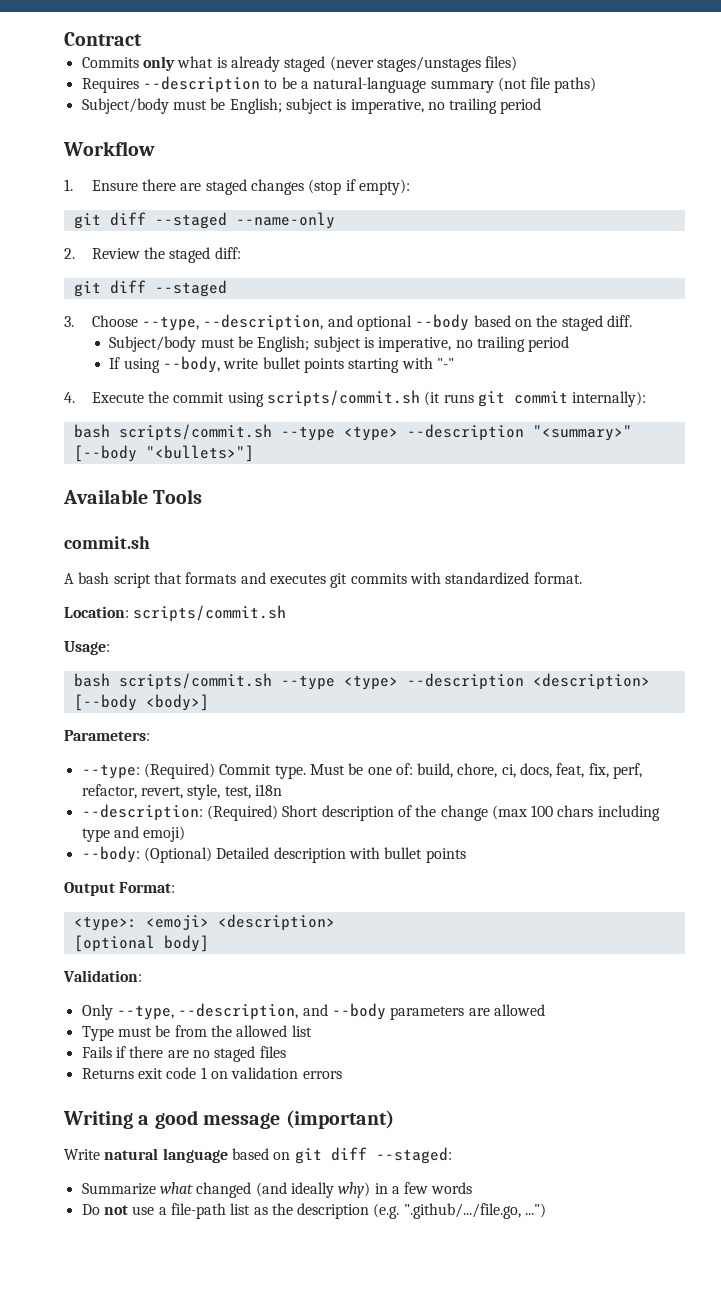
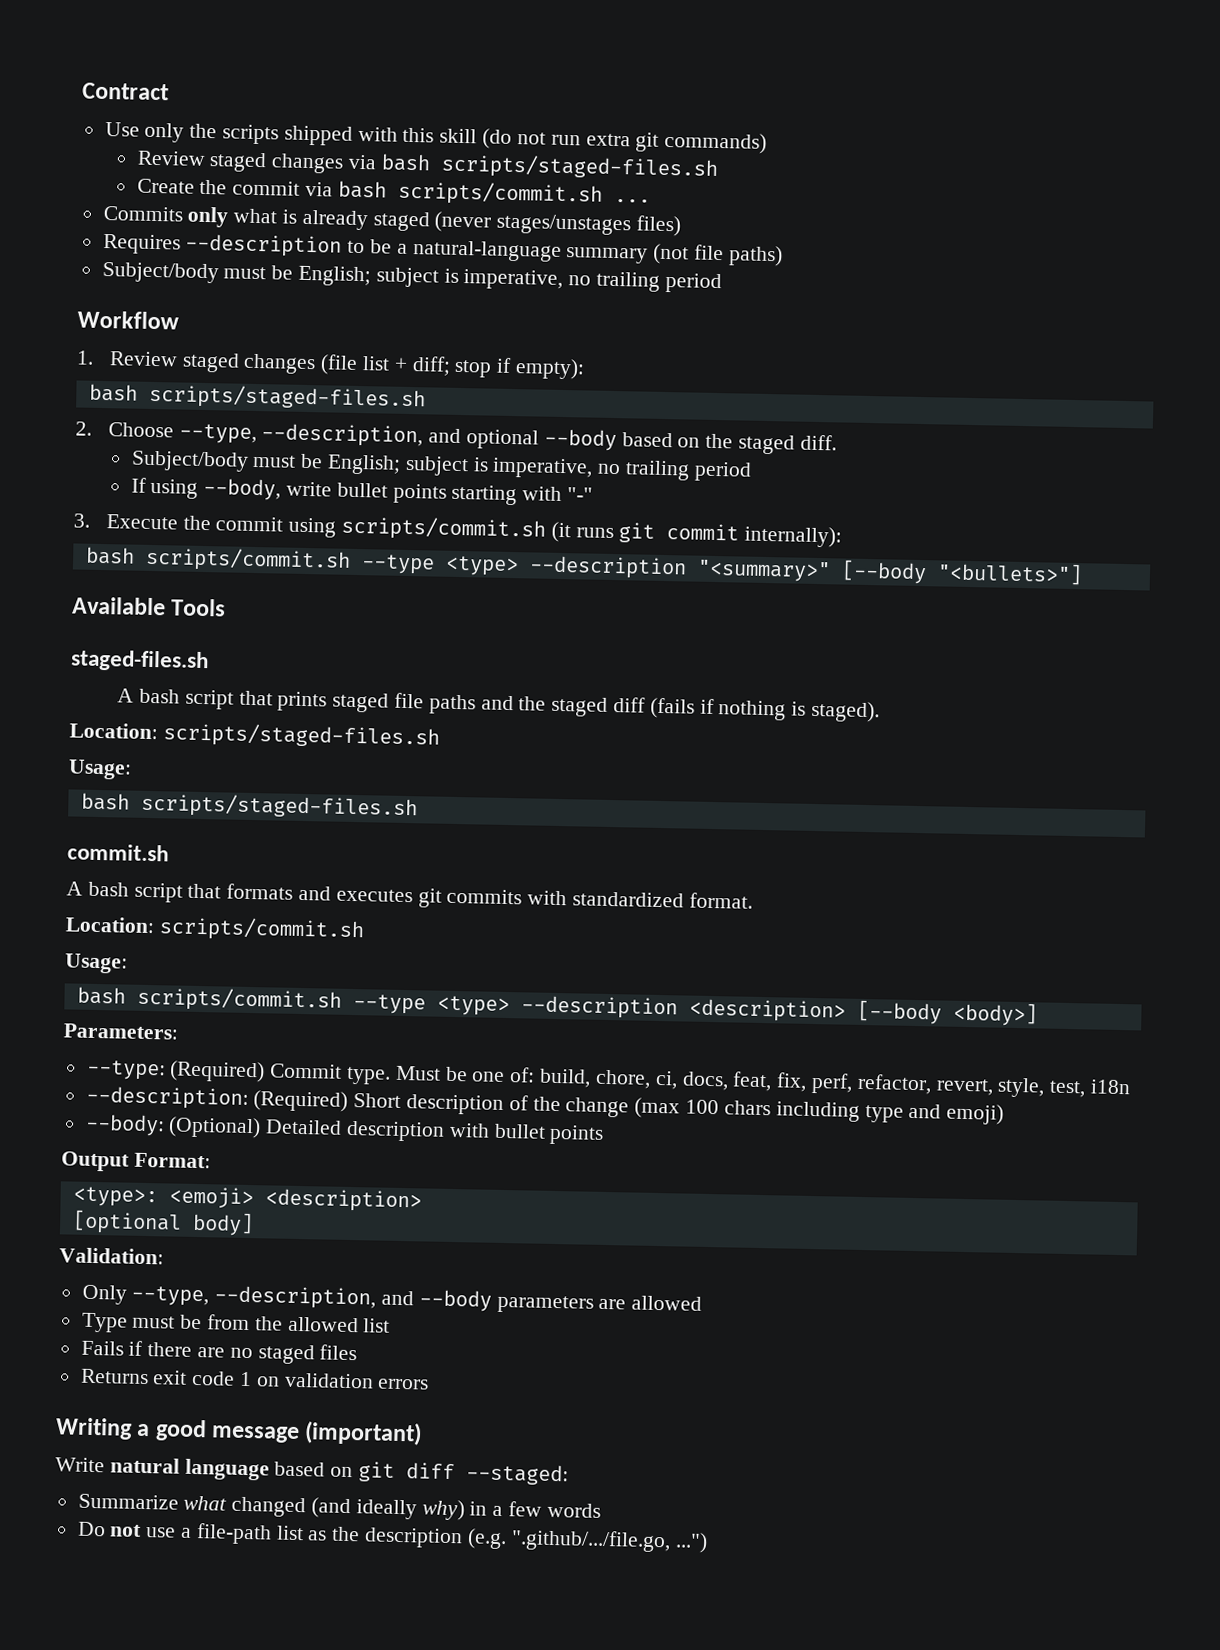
(142, 39) none -> [104,121,768,154] [136,150,719,181] [136,178,651,207] // Use only the scripts shipped with this skill (do not run extra git commands) // Review staged changes via bash scripts/staged-files.sh // Create the commit via bash scripts/commit.sh ...
[91,179,410,195] [73,212,335,229] [64,247,241,263] [73,280,227,297] [64,316,74,327] Ensure there are staged changes (stop if empty): // git diff --staged --name-only // 2. Review the staged diff: // git diff --staged // 3. -> [108,351,586,380] [88,383,426,412] [75,421,92,436] Review staged changes (file list + diff; stop if empty): // bash scripts/staged-files.sh // 2.
[64,392,75,403] 4. -> [73,513,90,528] 3.
(203, 496) none -> [70,649,209,673] [117,688,881,723] [69,722,440,750] [68,759,132,780] [80,792,418,821] // staged-files.sh // A bash script that prints staged file paths and the staged diff (fails if nothing is staged). // Location: scripts/staged-files.sh // Usage: // bash scripts/staged-files.sh

